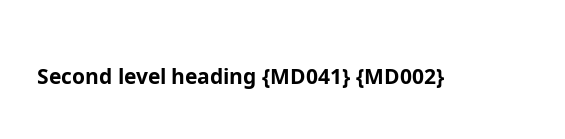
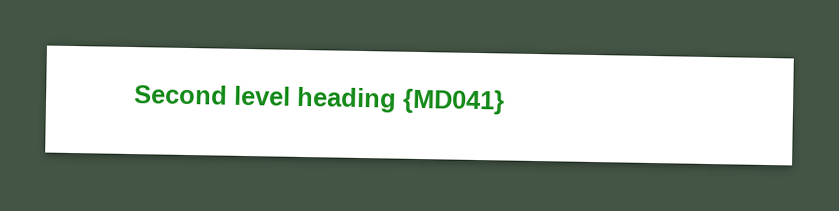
[355,69,444,88] {MD002} -> (505, 101) none

